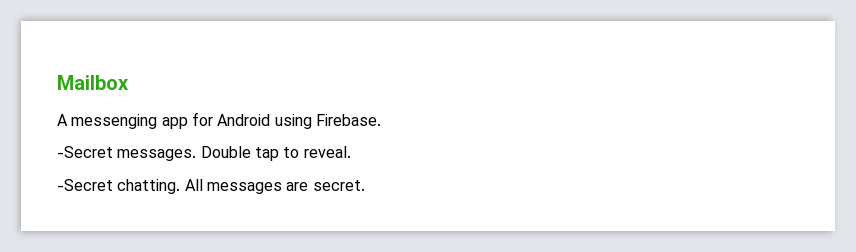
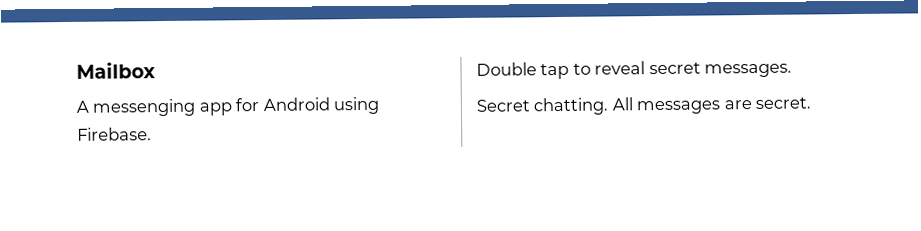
[57,146,197,161] -Secret messages. -> (152, 134) none
[303,146,351,158] [57,179,113,191] reveal. // -Secret -> [594,61,793,78] [476,99,530,112] reveal secret messages. // Secret

